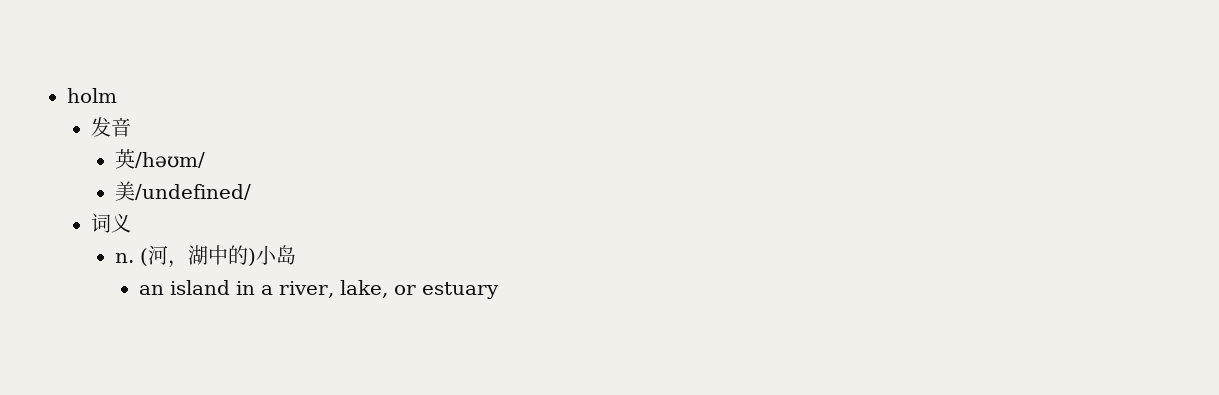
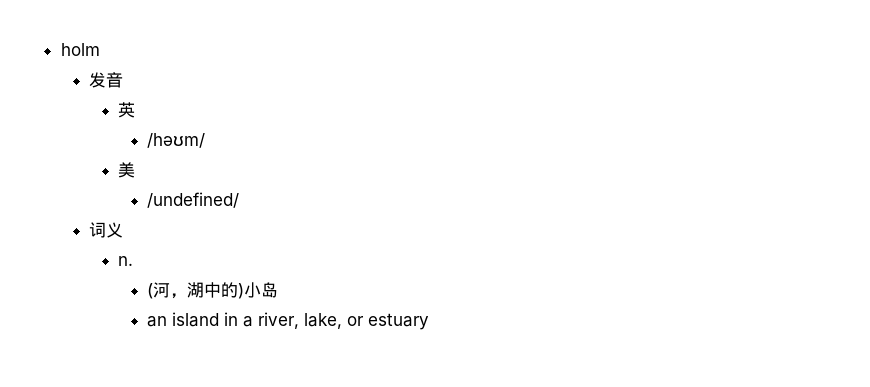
(136, 159) none -> (136, 110) //
(136, 191) none -> (136, 170) //
(135, 258) none -> (134, 261) //

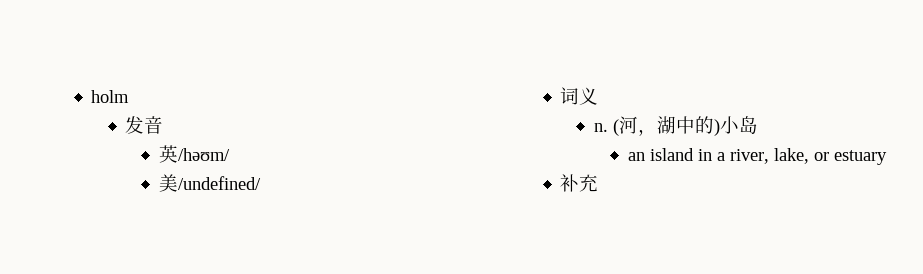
(136, 110) // -> (179, 154) none
(136, 170) // -> (179, 183) none
(134, 261) // -> (609, 127) none
(429, 321) none -> [560,174,599,192] // 补充

